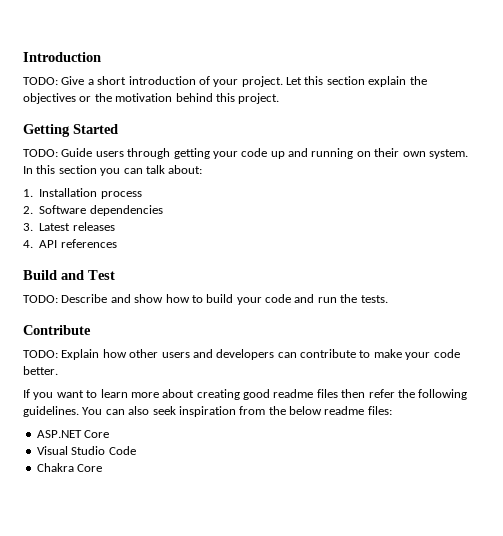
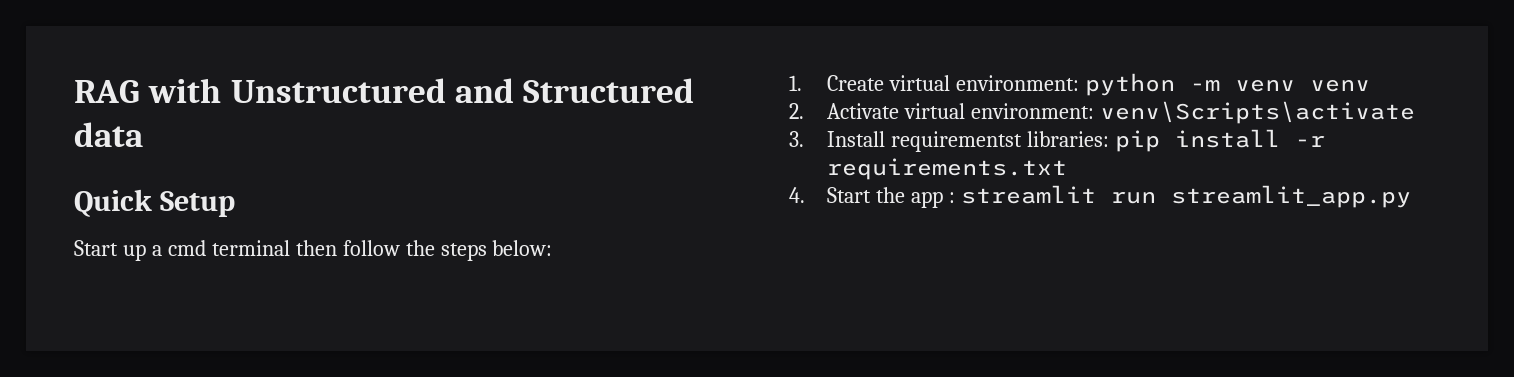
[23,52,101,62] [23,76,427,87] [23,93,280,104] [23,124,118,137] [23,148,468,159] [23,165,203,176] [23,188,142,199] [23,205,163,216] [23,222,115,231] [23,239,117,248] [23,270,115,280] [23,294,388,305] [23,325,91,335] [23,349,460,360] [23,366,58,375] [23,389,468,400] [23,406,392,417] [36,430,110,438] [36,446,136,455] [36,463,103,472] Introduction // TODO: Give a short introduction of your project. Let this section explain the objectives or the motivation behind this project. // Getting Started // TODO: Guide users through getting your code up and running on their own system. In this section you can talk about: // 1. Installation process // 2. Software dependencies // 3. Latest releases // 4. API references // Build and Test // TODO: Describe and show how to build your code and run the tests. // Contribute // TODO: Explain how other users and developers can contribute to make your code better. // If you want to learn more about creating good readme files then refer the following guidelines. You can also seek inspiration from the below readme files: // ASP.NET Core // Visual Studio Code // Chakra Core -> [74,78,695,103] [74,122,143,147] [74,189,235,217] [74,240,553,261] [789,73,1370,96] [789,101,1415,124] [789,129,1325,152] [826,158,1067,180] [789,185,1411,208] RAG with Unstructured and Structured data // Quick Setup // Start up a cmd terminal then follow the steps below: // 1. Create virtual environment: python -m venv venv // 2. Activate virtual environment: venv\Scripts\activate // 3. Install requirementst libraries: pip install -r requirements.txt // 4. Start the app : streamlit run streamlit_app.py

